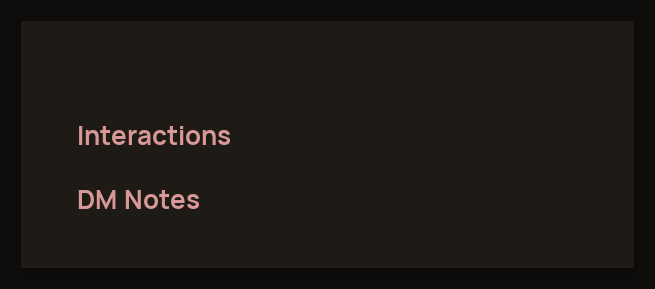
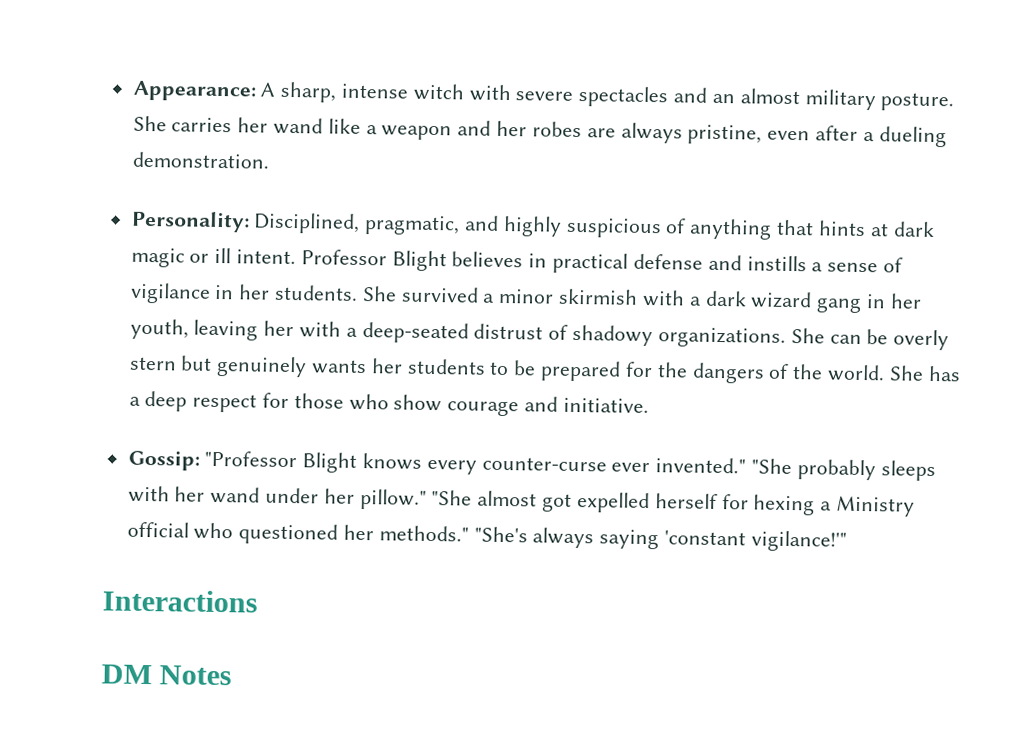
(77, 135) none -> [132,80,955,112] [132,115,947,148] [131,151,270,169] [130,210,935,240] [130,247,903,274] [129,282,922,313] [129,318,950,351] [128,355,961,384] [128,390,649,417] [127,450,936,482] [127,485,915,517] [126,521,847,552] Appearance: A sharp, intense witch with severe spectacles and an almost military posture. She carries her wand like a weapon and her robes are always pristine, even after a dueling demonstration. // Personality: Disciplined, pragmatic, and highly suspicious of anything that hints at dark magic or ill intent. Professor Blight believes in practical defense and instills a sense of vigilance in her students. She survived a minor skirmish with a dark wizard gang in her youth, leaving her with a deep-seated distrust of shadowy organizations. She can be overly stern but genuinely wants her students to be prepared for the dangers of the world. She has a deep respect for those who show courage and initiative. // Gossip: "Professor Blight knows every counter-curse ever invented." "She probably sleeps with her wand under her pillow." "She almost got expelled herself for hexing a Ministry official who questioned her methods." "She's always saying 'constant vigilance!'" //

